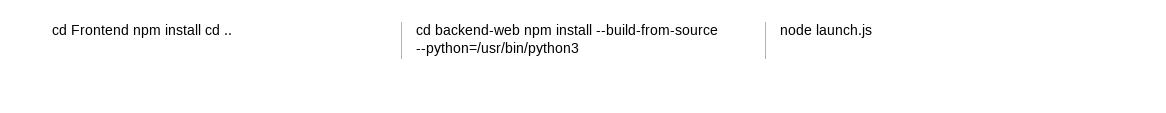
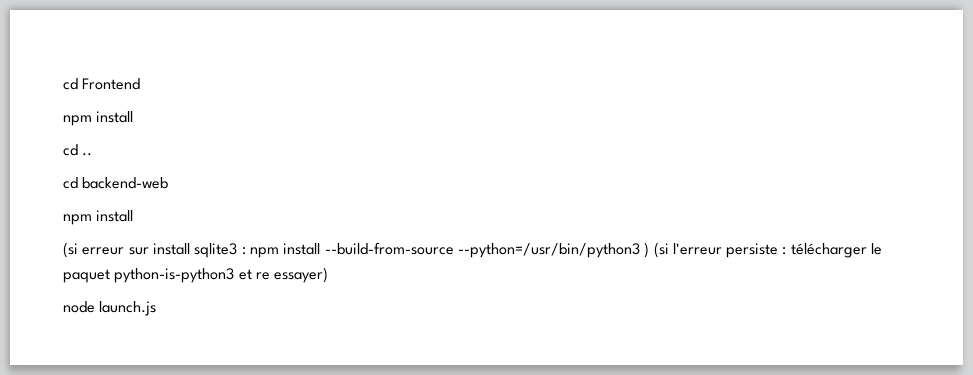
[133,24,201,38] npm install -> [63,111,134,126] // npm install //
[524,24,718,38] [416,42,579,56] npm install --build-from-source --python=/usr/bin/python3 -> [63,210,134,225] [63,242,883,258] [63,267,329,283] // npm install // (si erreur sur install sqlite3 : npm install --build-from-source --python=/usr/bin/python3 ) (si l'erreur persiste : télécharger le paquet python-is-python3 et re essayer)

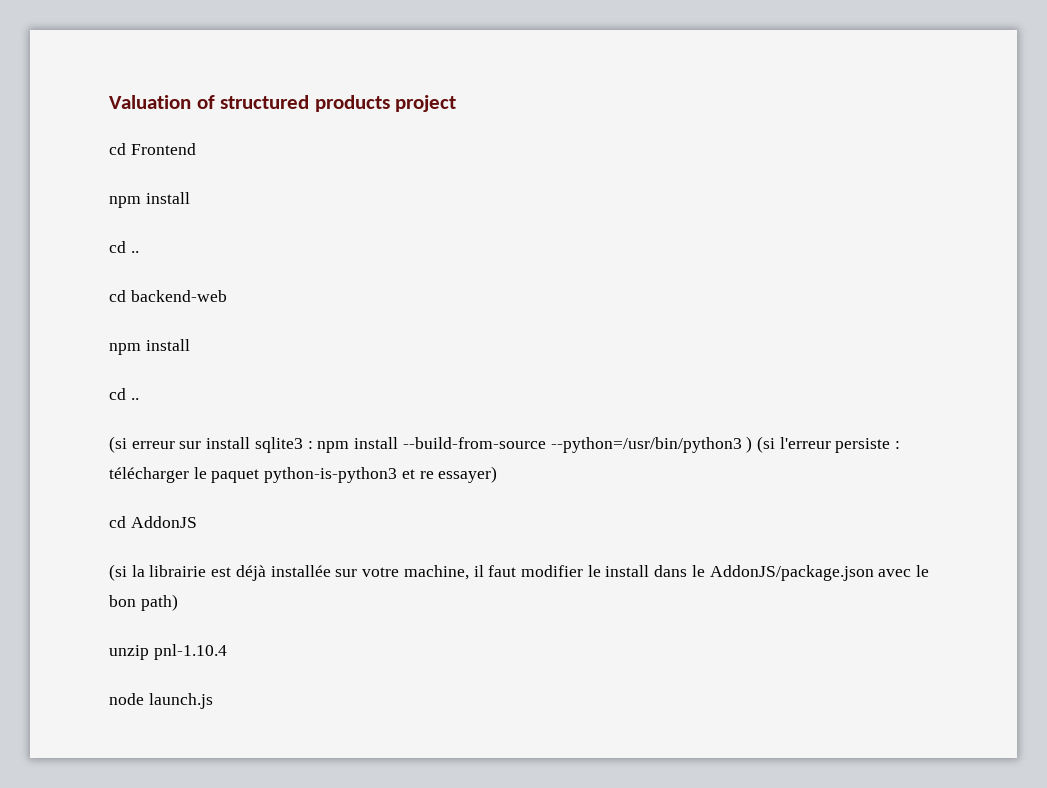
(63, 84) none -> [109,95,457,112] Valuation of structured products project //
(134, 216) none -> [109,388,139,400] // cd ..
(329, 275) none -> [109,516,197,528] [109,564,930,581] [109,594,178,611] [109,644,227,660] // cd AddonJS // (si la librairie est déjà installée sur votre machine, il faut modifier le install dans le AddonJS/package.json avec le bon path) // unzip pnl-1.10.4

